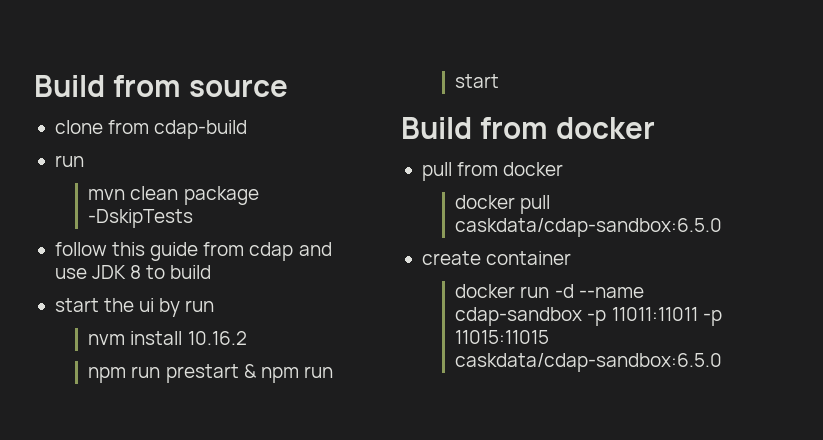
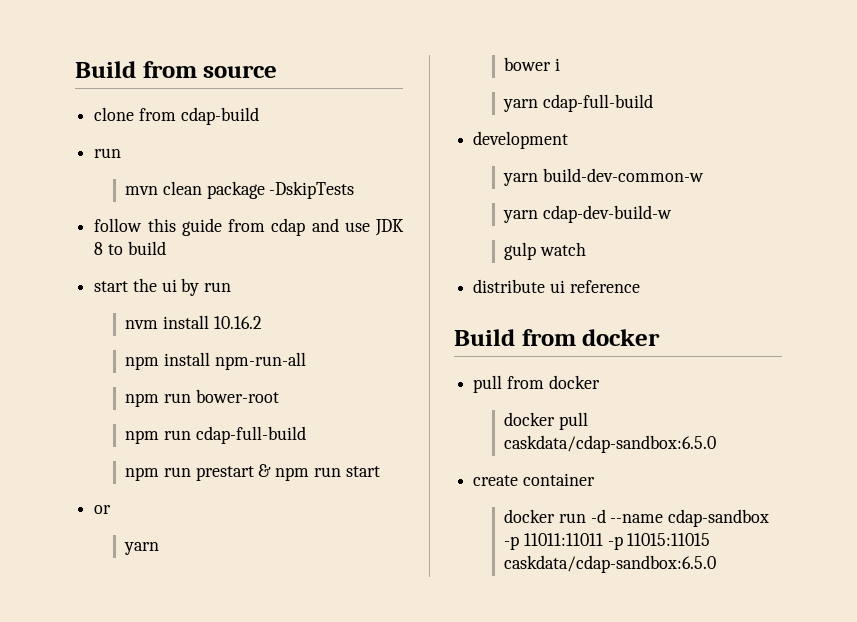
(247, 338) none -> [125,352,306,370] [125,389,279,407] [125,426,306,444] // npm install npm-run-all // npm run bower-root // npm run cdap-full-build
(500, 81) none -> [94,505,112,514] [124,542,160,555] [504,57,560,71] [503,94,653,112] [473,131,569,149] [503,168,704,186] [503,205,672,223] [504,242,586,260] [473,279,640,293] // or // yarn // bower i // yarn cdap-full-build // development // yarn build-dev-common-w // yarn cdap-dev-build-w // gulp watch // distribute ui reference

